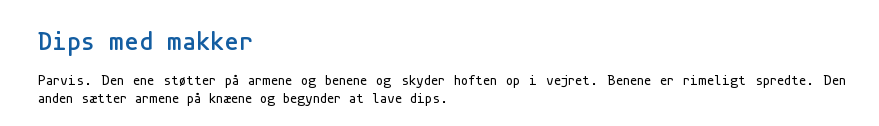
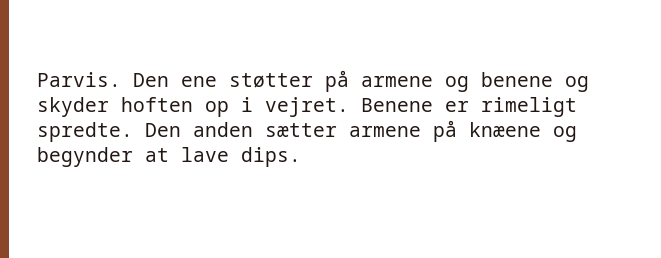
[38,31,253,56] Dips med makker // -> (37, 79) none

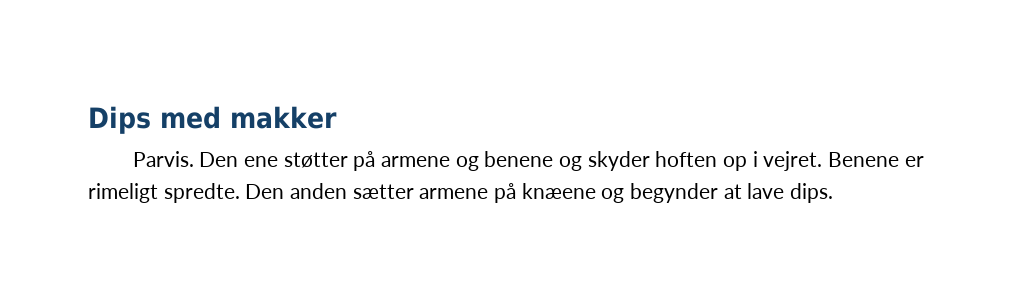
(37, 79) none -> [88,106,337,134] Dips med makker //

